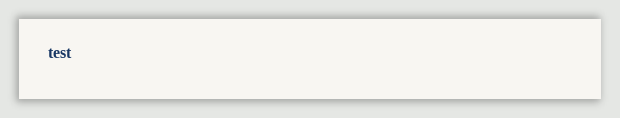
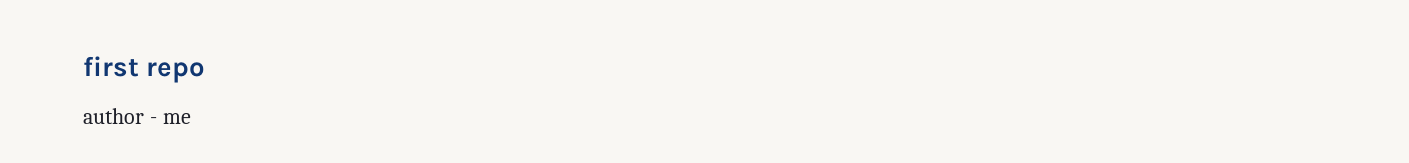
[48,48,72,58] test -> [83,56,206,83] [83,108,191,124] first repo // author - me

